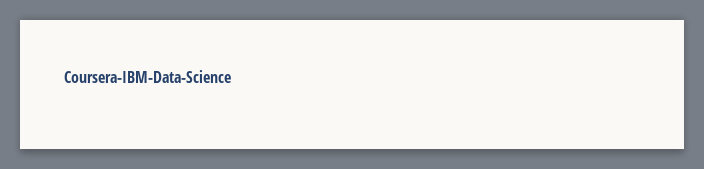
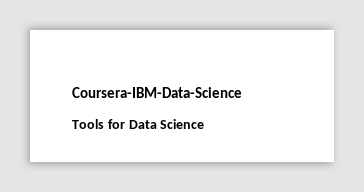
(231, 76) none -> [72,119,205,129] // Tools for Data Science

